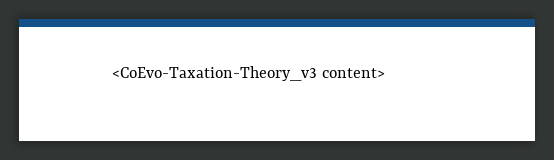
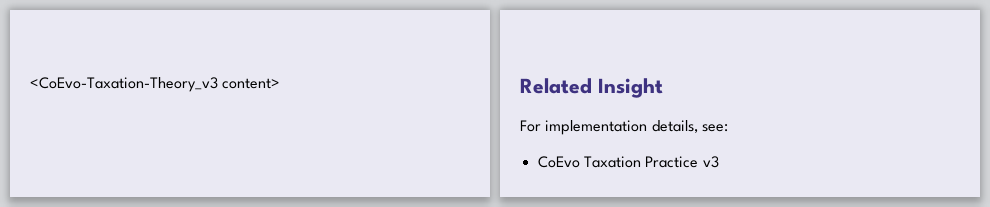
(385, 73) none -> [520,78,663,98] [520,120,728,135] [537,156,719,168] // Related Insight // For implementation details, see: // CoEvo Taxation Practice v3

